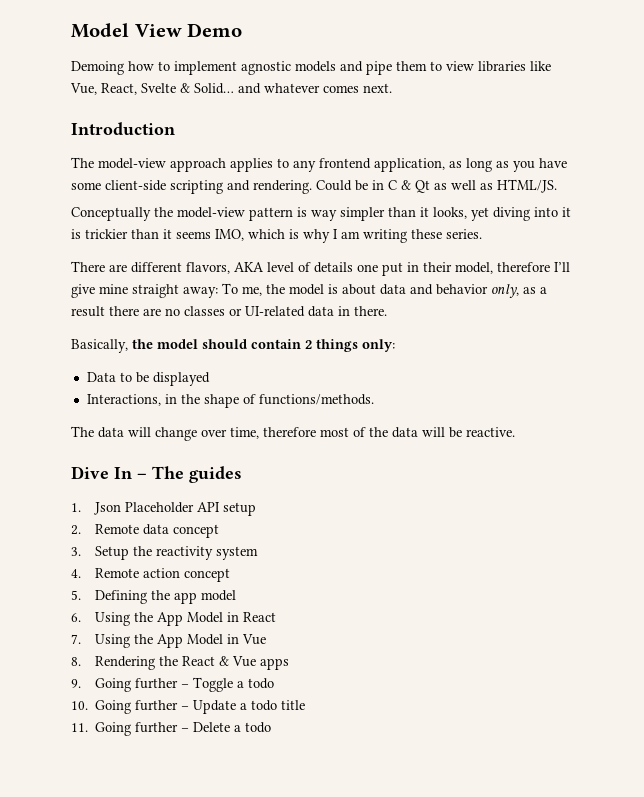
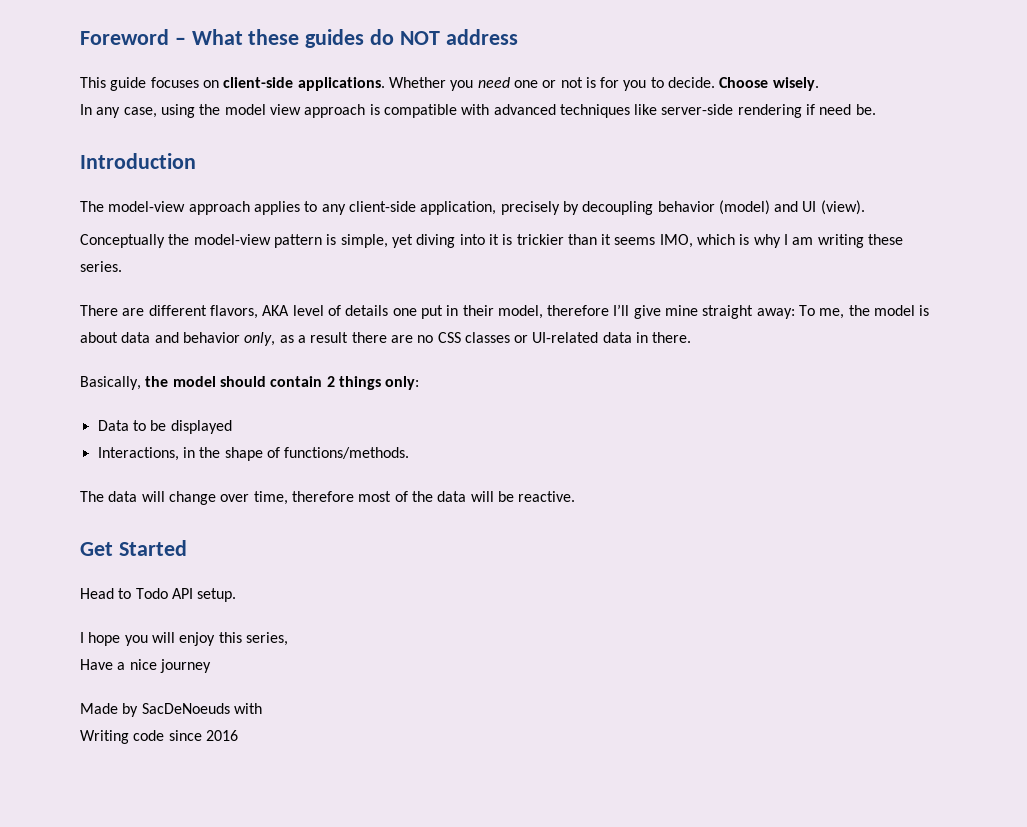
[71,23,243,38] [71,61,551,75] [70,83,392,95] Model View Demo // Demoing how to implement agnostic models and pipe them to view libraries like Vue, React, Svelte & Solid… and whatever comes next. -> [80,29,518,48] [80,77,819,91] [80,104,876,118] Foreword – What these guides do NOT address // This guide focuses on client-side applications. Whether you need one or not is for you to decide. Choose wisely. // In any case, using the model view approach is compatible with advanced techniques like server-side rendering if need be.
[319,158,567,172] [71,179,557,194] frontend application, as long as you have some client-side scripting and rendering. Could be in C & Qt as well as HTML/JS. -> [348,200,865,215] client-side application, precisely by decoupling behavior (model) and UI (view).
[311,207,467,221] way simpler than it looks, -> [340,234,388,248] simple,
(180, 312) none -> [437,332,461,343] CSS
[71,466,242,483] [71,502,256,516] [71,524,219,538] [71,546,258,560] [71,568,230,582] [71,590,236,604] [71,612,276,626] [71,634,266,648] [71,656,289,670] [71,677,274,692] [71,700,306,714] [71,722,272,736] Dive In – The guides // 1. Json Placeholder API setup // 2. Remote data concept // 3. Setup the reactivity system // 4. Remote action concept // 5. Defining the app model // 6. Using the App Model in React // 7. Using the App Model in Vue // 8. Rendering the React & Vue apps // 9. Going further – Toggle a todo // 10. Going further – Update a todo title // 11. Going further – Delete a todo -> [80,540,187,556] [80,588,237,602] [80,632,288,646] [80,659,211,673] [80,703,262,717] [80,730,238,744] Get Started // Head to Todo API setup. // I hope you will enjoy this series, // Have a nice journey // Made by SacDeNoeuds with // Writing code since 2016

